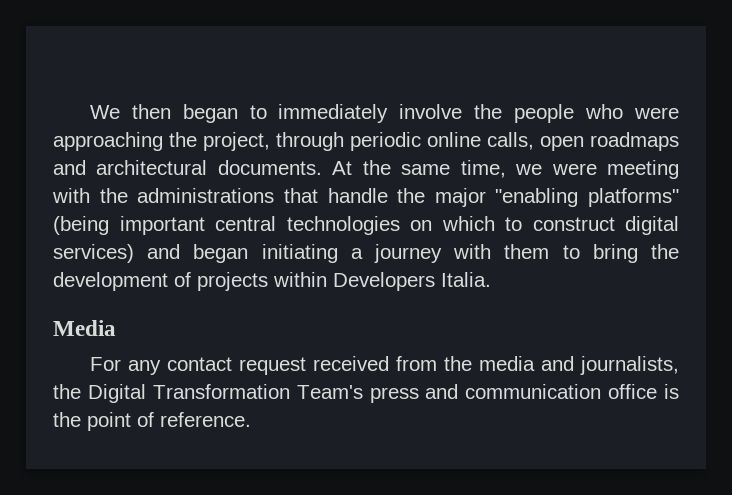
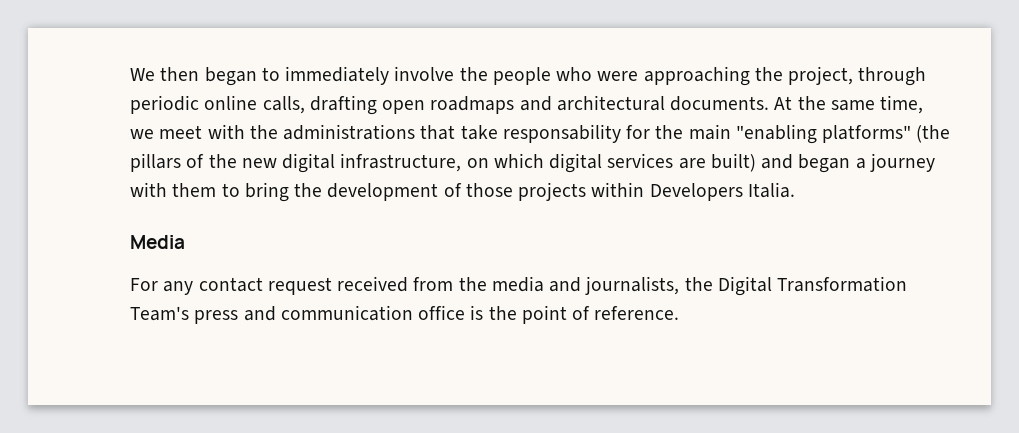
(534, 141) none -> [309,95,377,115] drafting
[551,160,680,179] were meeting -> [159,125,203,139] meet
[327,188,679,207] [53,216,679,235] [53,244,134,263] handle the major "enabling platforms" (being important central technologies on which to construct digital services) -> [460,124,951,144] [130,153,756,173] take responsability for the main "enabling platforms" (the pillars of the new digital infrastructure, on which digital services are built)
[261,244,338,263] initiating -> (851, 163) none
(191, 279) none -> [465,183,513,197] those

